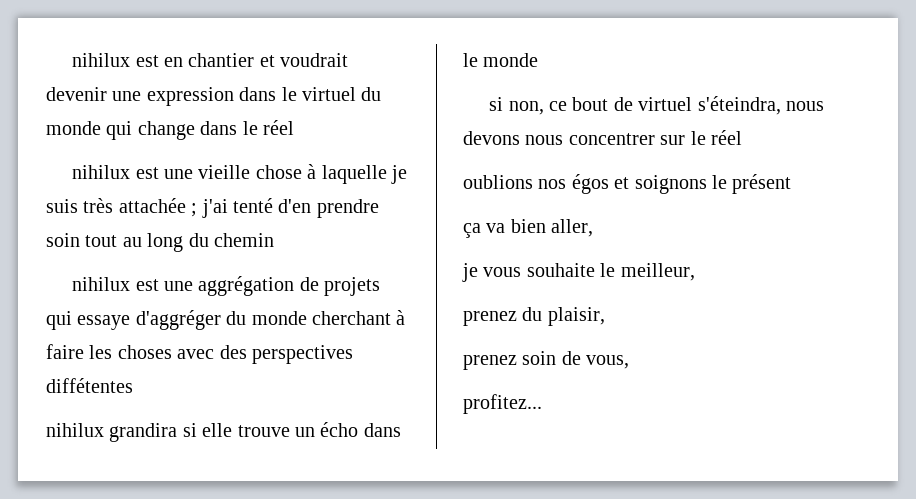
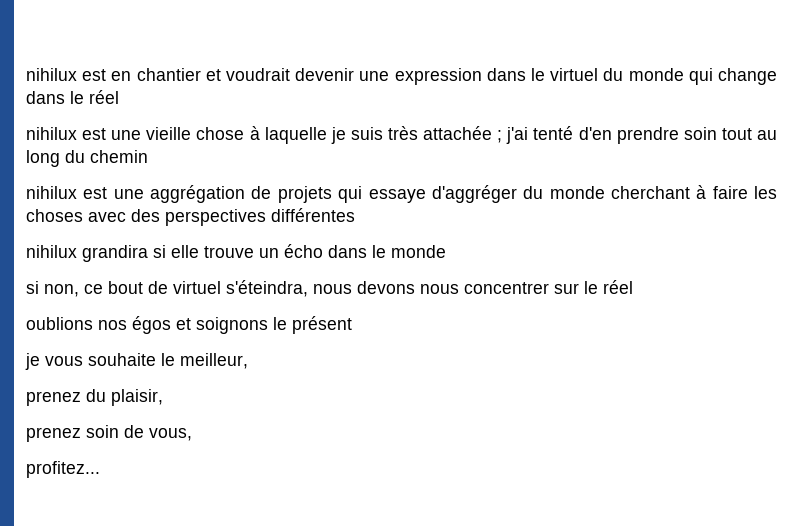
[46,378,133,393] diffétentes -> [271,208,355,222] différentes
[463,219,594,238] // ça va bien aller, -> (352, 325) none

